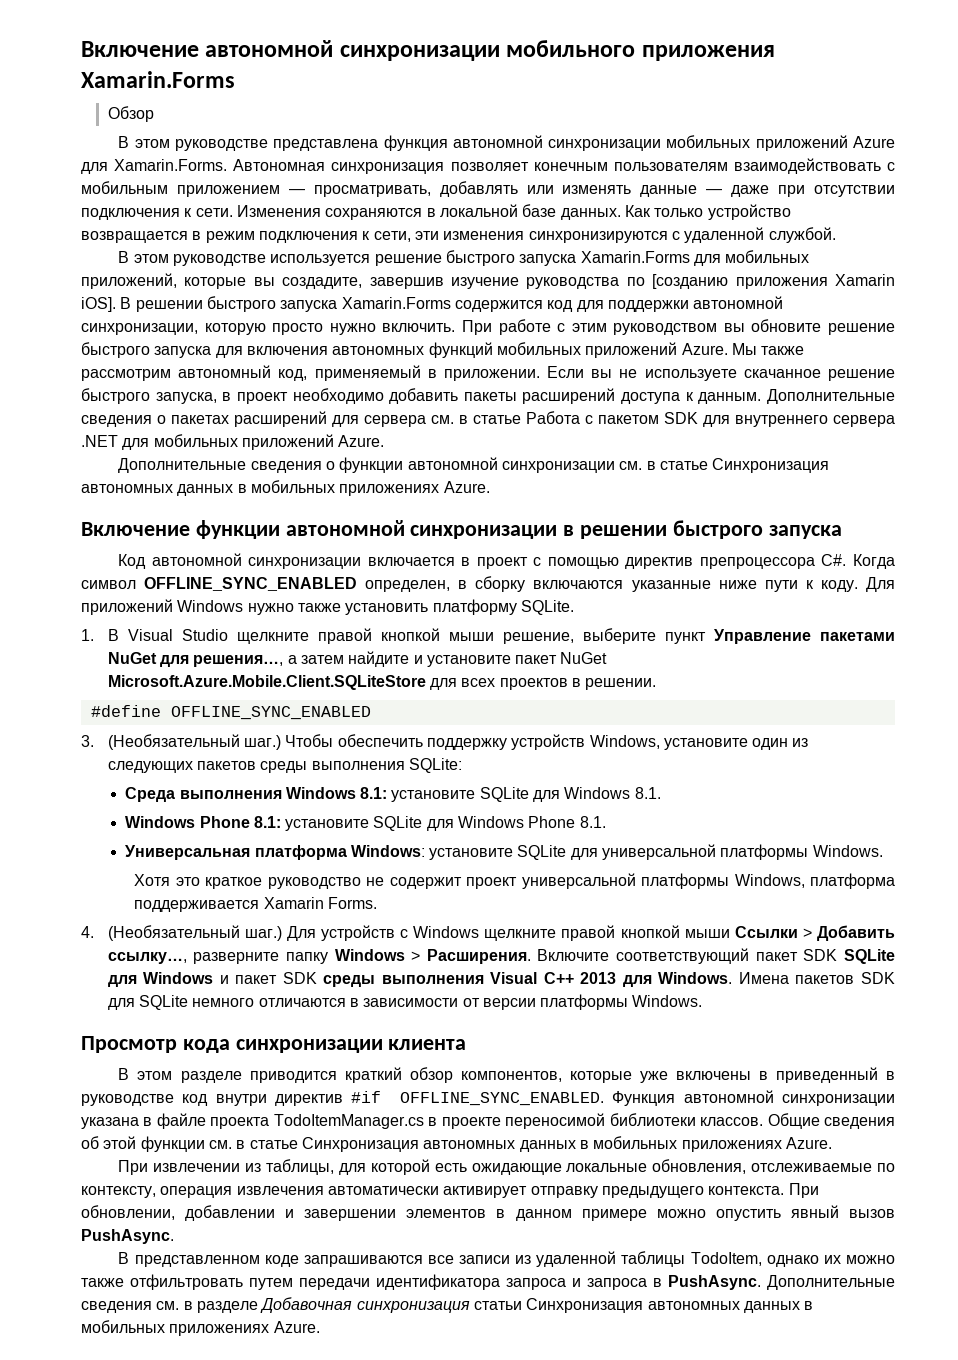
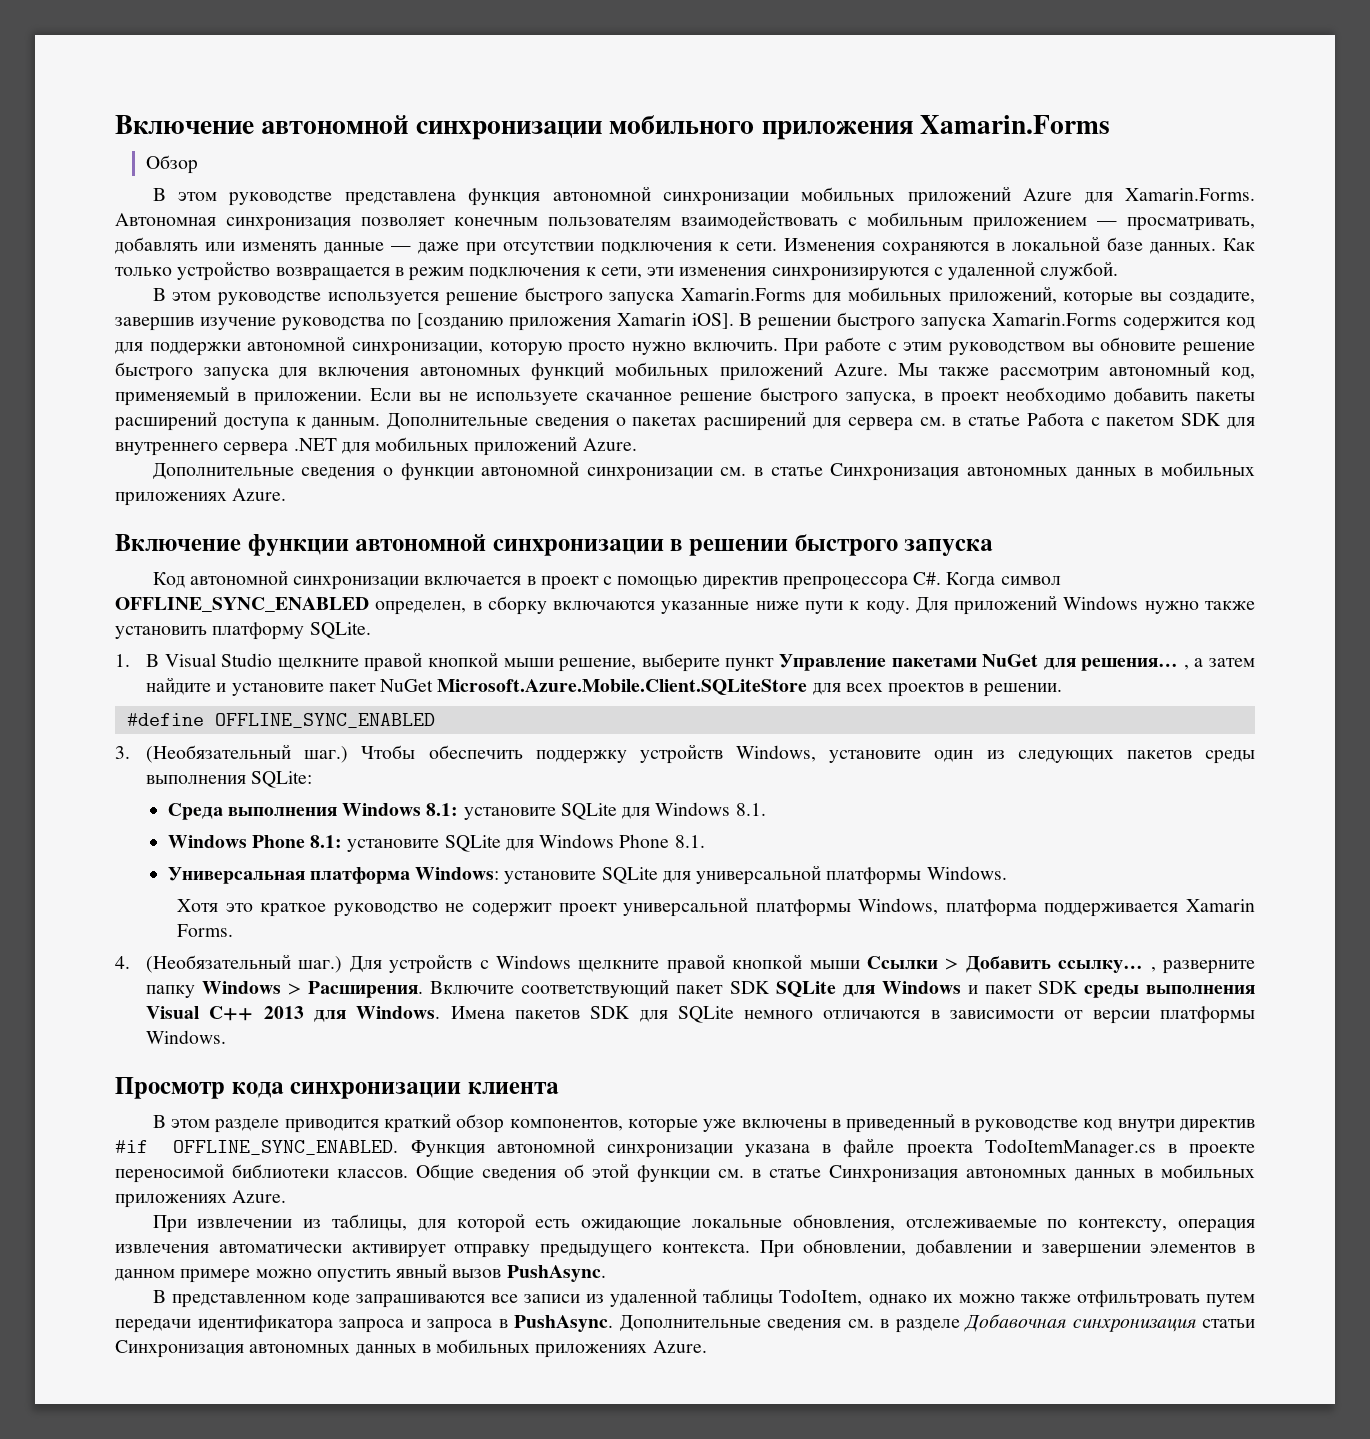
[193,655,284,667] решения…, -> [1081,658,1189,671] решения… ,
[107,952,187,964] ссылку…, -> [1058,960,1156,973] ссылку… ,

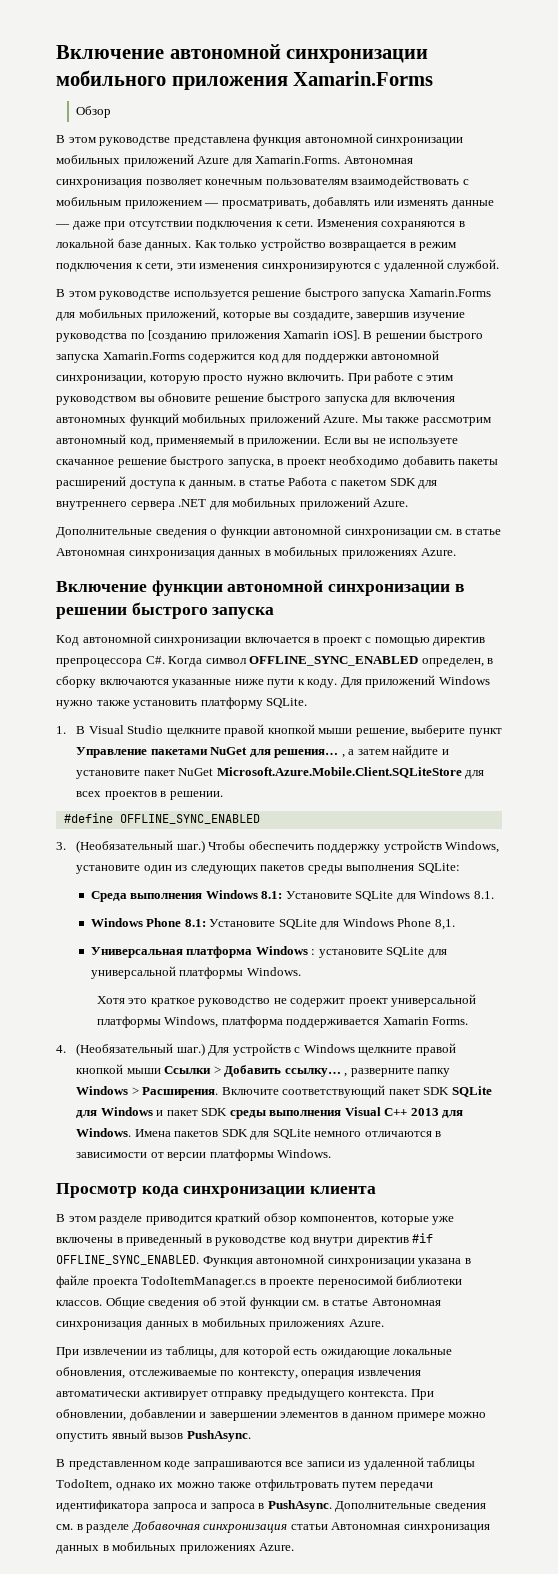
[387,411,946,431] Дополнительные сведения о пакетах расширений для сервера см. -> (236, 484) none
[830,463,1069,481] Синхронизация автономных -> [56,548,215,559] Автономная синхронизация
[463,807,556,820] установите -> [285,891,352,899] Установите
[347,839,440,852] установите -> [209,919,276,927] Установите
[674,835,705,848] 8.1. -> [434,919,455,930] 8,1.
[415,867,500,880] Windows: -> [255,946,316,955] Windows :
[829,1165,1067,1183] Синхронизация автономных -> [371,1298,441,1306] [56,1321,142,1330] Автономная синхронизация
[115,1340,351,1358] Синхронизация автономных -> [331,1522,490,1533] Автономная синхронизация

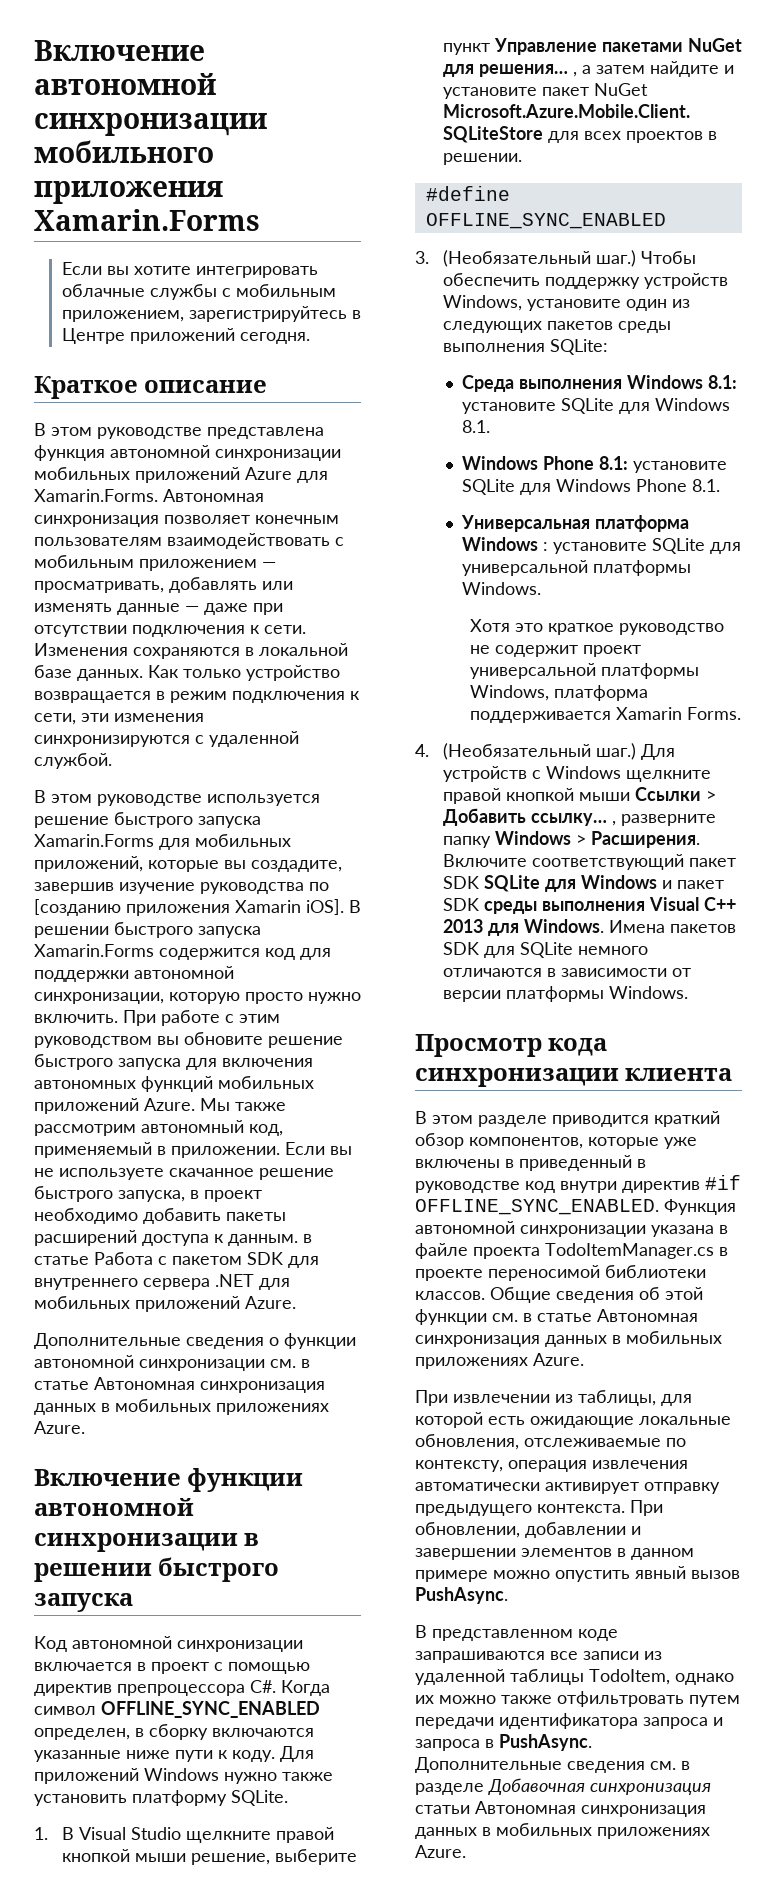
[76,106,112,118] Обзор -> [61,262,318,278] [61,284,336,300] [61,306,361,322] [61,328,310,344] [34,376,268,399] Если вы хотите интегрировать облачные службы с мобильным приложением, зарегистрируйтесь в Центре приложений сегодня. // Краткое описание
[285,891,352,899] Установите -> [462,402,557,414] установите
[209,919,276,927] Установите -> [633,461,728,473] установите
[434,919,455,930] 8,1. -> [692,479,721,492] 8.1.

